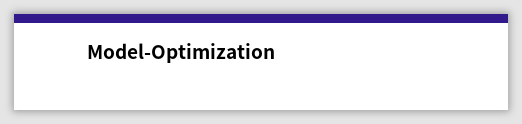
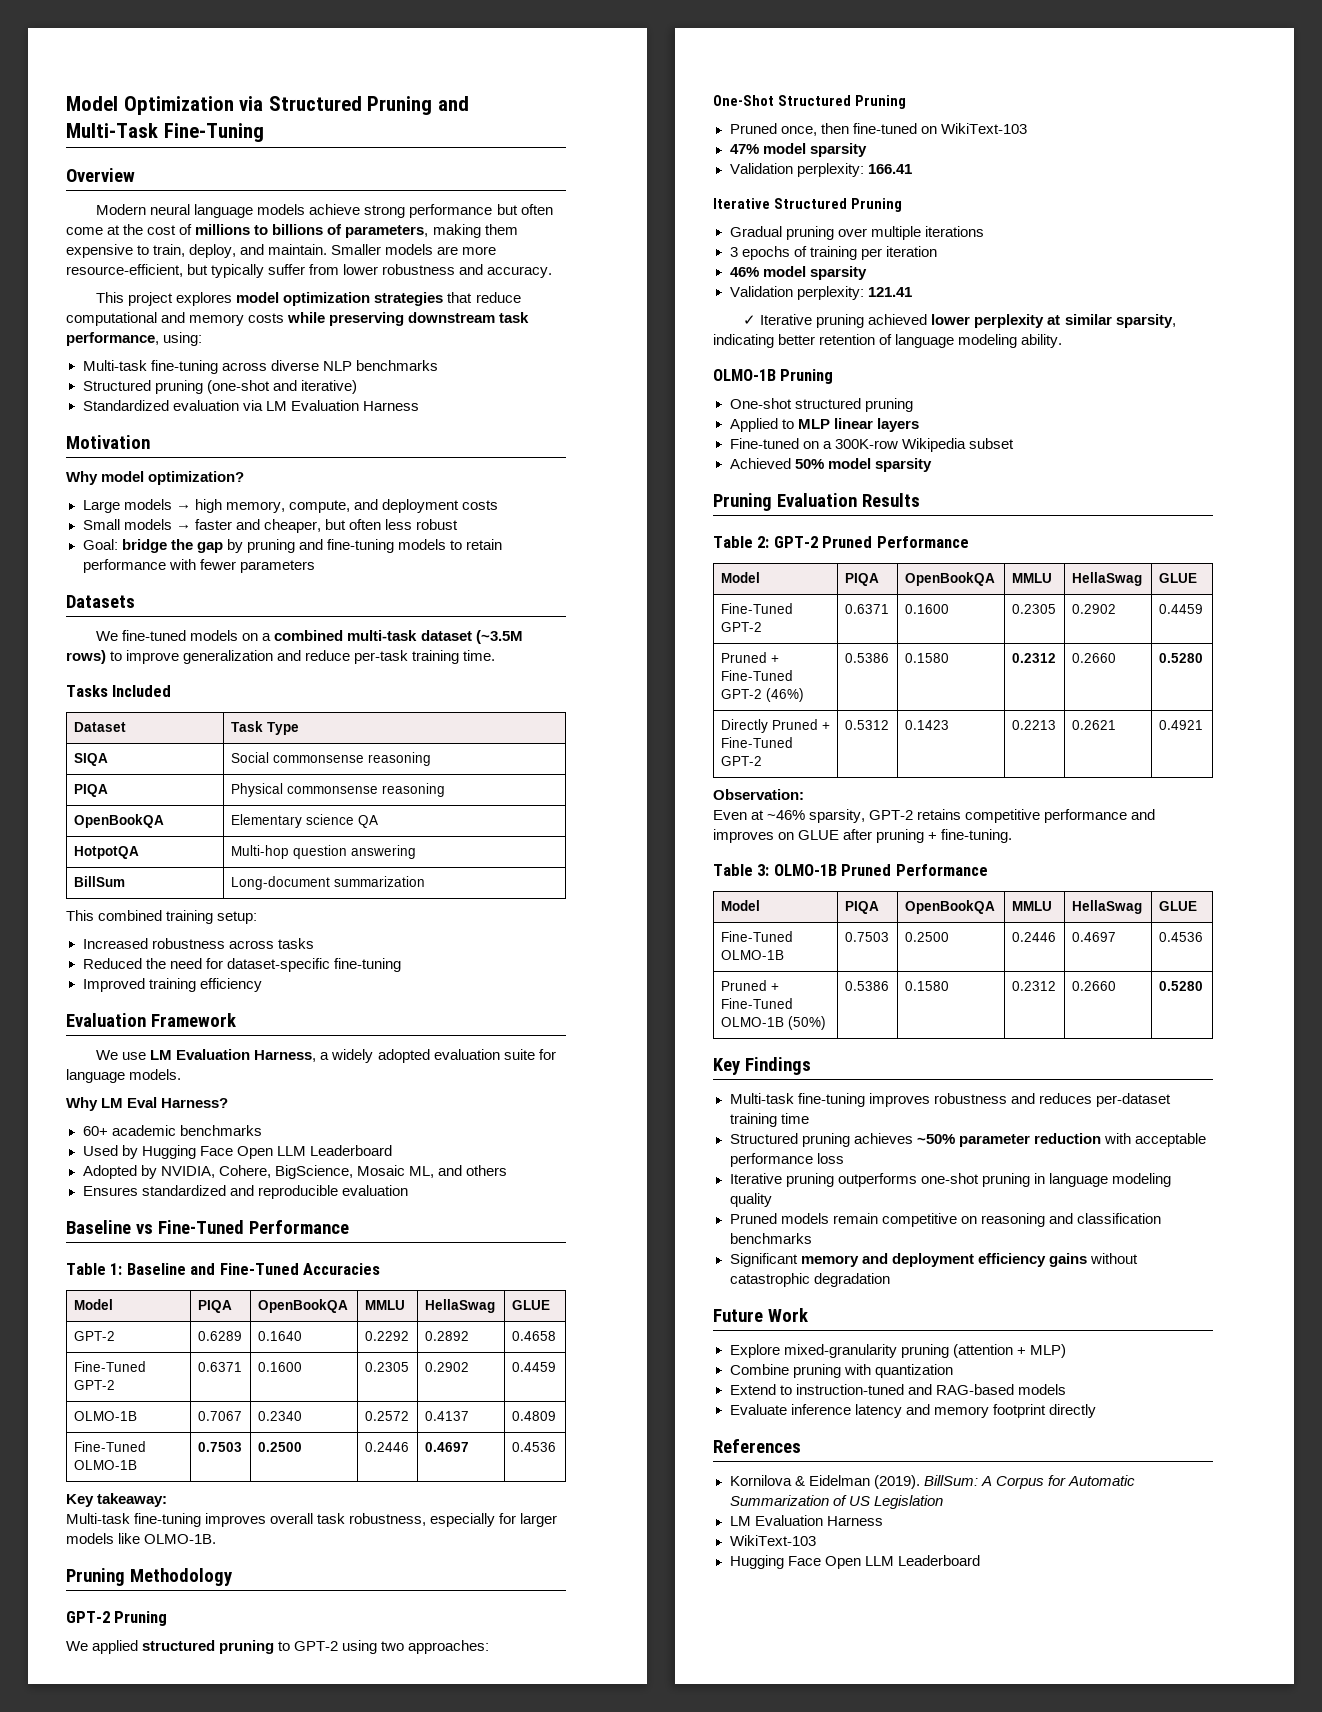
[87,43,275,63] Model-Optimization -> [66,96,469,115] [66,123,264,142] [66,168,135,182] [96,204,553,218] [66,224,518,238] [66,244,497,258] [66,264,553,278] [96,292,521,306] [66,312,530,326] [66,332,203,346] [82,360,438,374] [82,380,357,394] [82,400,419,411] [66,435,150,449] [66,471,245,485] [82,499,498,513] [82,519,458,533] [82,539,503,553] [82,559,315,573] [66,595,135,608] [96,630,523,644] [66,650,496,664] [66,685,172,697] [73,722,126,732] [230,721,299,735] [73,753,108,766] [230,752,431,766] [73,784,108,797] [230,783,445,797] [73,814,164,828] [230,814,378,828] [73,846,139,859] [230,845,416,859] [73,876,125,887] [230,876,425,890] [66,910,258,924] [82,938,314,949] [82,958,401,972] [82,978,262,992] [66,1013,236,1027] [96,1049,556,1063] [66,1069,182,1083] [66,1097,229,1111] [82,1125,262,1136] [82,1145,392,1159] [82,1165,507,1179] [82,1185,408,1199] [66,1220,349,1234] [66,1263,381,1275] [73,1299,113,1310] [197,1300,232,1313] [257,1299,348,1313] [364,1300,405,1310] [424,1299,495,1313] [511,1300,550,1310] [73,1331,115,1341] [197,1331,242,1341] [257,1331,302,1341] [364,1331,409,1341] [424,1331,469,1341] [511,1331,556,1341] [73,1361,146,1372] [73,1380,115,1390] [197,1362,242,1372] [257,1362,302,1372] [364,1362,409,1372] [424,1362,469,1372] [511,1362,556,1372] [73,1411,137,1421] [197,1411,242,1421] [257,1411,302,1421] [364,1411,409,1421] [424,1411,469,1421] [511,1411,556,1421] [73,1441,146,1452] [73,1460,137,1470] [197,1442,242,1452] [257,1442,302,1452] [364,1442,409,1452] [424,1442,469,1452] [511,1442,556,1452] [66,1493,168,1507] [66,1513,558,1527] [66,1533,217,1544] [66,1568,232,1586] [66,1611,168,1626] [66,1640,490,1654] [713,95,906,109] [729,123,1027,136] [729,143,867,157] [729,163,912,177] [713,198,902,212] [729,226,984,240] [729,246,937,260] [729,266,867,280] [729,286,912,300] [743,314,1176,328] [713,334,1063,348] [713,369,834,384] [729,398,913,412] [729,418,919,432] [729,438,1014,452] [729,458,932,472] [713,493,920,511] [713,536,969,548] [720,572,760,583] [844,573,879,586] [904,572,995,586] [1011,573,1052,583] [1071,572,1142,586] [1158,573,1197,583] [720,603,793,614] [720,622,762,632] [844,604,889,614] [904,604,949,614] [1011,604,1056,614] [1071,604,1116,614] [1158,604,1203,614] [720,652,779,663] [720,670,793,681] [720,688,804,702] [844,653,889,663] [904,653,949,663] [1011,653,1056,663] [1071,653,1116,663] [1158,653,1203,663] [720,719,830,733] [720,737,793,748] [720,756,762,766] [844,720,889,730] [904,720,949,730] [1011,720,1056,730] [1071,720,1116,730] [1158,720,1203,730] [713,789,804,800] [713,809,1156,823] [713,829,1013,843] [713,864,988,876] [720,900,760,911] [844,901,879,914] [904,900,995,914] [1011,901,1052,911] [1071,900,1142,914] [1158,901,1197,911] [720,931,793,942] [720,950,784,960] [844,932,889,942] [904,932,949,942] [1011,932,1056,942] [1071,932,1116,942] [1158,932,1203,942] [720,980,779,991] [720,998,793,1009] [720,1016,826,1030] [844,981,889,991] [904,981,949,991] [1011,981,1056,991] [1071,981,1116,991] [1158,981,1203,991] [713,1057,811,1075] [729,1093,1171,1107] [729,1113,809,1127] [729,1133,1206,1147] [729,1153,844,1167] [729,1173,1171,1187] [729,1193,772,1207] [729,1213,1161,1227] [729,1233,812,1244] [729,1253,1138,1267] [729,1273,890,1287] [713,1308,808,1322] [729,1344,1066,1358] [729,1364,953,1378] [729,1384,1066,1395] [729,1404,1096,1418] [713,1439,801,1453] [729,1475,1135,1489] [729,1495,943,1509] [729,1515,883,1526] [729,1535,816,1546] [729,1555,980,1569] Model Optimization via Structured Pruning and Multi-Task Fine-Tuning // Overview // Modern neural language models achieve strong performance but often come at the cost of millions to billions of parameters, making them expensive to train, deploy, and maintain. Smaller models are more resource-efficient, but typically suffer from lower robustness and accuracy. // This project explores model optimization strategies that reduce computational and memory costs while preserving downstream task performance, using: // Multi-task fine-tuning across diverse NLP benchmarks // Structured pruning (one-shot and iterative) // Standardized evaluation via LM Evaluation Harness // Motivation // Why model optimization? // Large models → high memory, compute, and deployment costs // Small models → faster and cheaper, but often less robust // Goal: bridge the gap by pruning and fine-tuning models to retain performance with fewer parameters // Datasets // We fine-tuned models on a combined multi-task dataset (~3.5M rows) to improve generalization and reduce per-task training time. // Tasks Included // Dataset | Task Type // SIQA | Social commonsense reasoning // PIQA | Physical commonsense reasoning // OpenBookQA | Elementary science QA // HotpotQA | Multi-hop question answering // BillSum | Long-document summarization // This combined training setup: // Increased robustness across tasks // Reduced the need for dataset-specific fine-tuning // Improved training efficiency // Evaluation Framework // We use LM Evaluation Harness, a widely adopted evaluation suite for language models. // Why LM Eval Harness? // 60+ academic benchmarks // Used by Hugging Face Open LLM Leaderboard // Adopted by NVIDIA, Cohere, BigScience, Mosaic ML, and others // Ensures standardized and reproducible evaluation // Baseline vs Fine-Tuned Performance // Table 1: Baseline and Fine-Tuned Accuracies // Model | PIQA | OpenBookQA | MMLU | HellaSwag | GLUE // GPT-2 | 0.6289 | 0.1640 | 0.2292 | 0.2892 | 0.4658 // Fine-Tuned GPT-2 | 0.6371 | 0.1600 | 0.2305 | 0.2902 | 0.4459 // OLMO-1B | 0.7067 | 0.2340 | 0.2572 | 0.4137 | 0.4809 // Fine-Tuned OLMO-1B | 0.7503 | 0.2500 | 0.2446 | 0.4697 | 0.4536 // Key takeaway: // Multi-task fine-tuning improves overall task robustness, especially for larger models like OLMO-1B. // Pruning Methodology // GPT-2 Pruning // We applied structured pruning to GPT-2 using two approaches: // One-Shot Structured Pruning // Pruned once, then fine-tuned on WikiText-103 // 47% model sparsity // Validation perplexity: 166.41 // Iterative Structured Pruning // Gradual pruning over multiple iterations // 3 epochs of training per iteration // 46% model sparsity // Validation perplexity: 121.41 // ✓ Iterative pruning achieved lower perplexity at similar sparsity, indicating better retention of language modeling ability. // OLMO-1B Pruning // One-shot structured pruning // Applied to MLP linear layers // Fine-tuned on a 300K-row Wikipedia subset // Achieved 50% model sparsity // Pruning Evaluation Results // Table 2: GPT-2 Pruned Performance // Model | PIQA | OpenBookQA | MMLU | HellaSwag | GLUE // Fine-Tuned GPT-2 | 0.6371 | 0.1600 | 0.2305 | 0.2902 | 0.4459 // Pruned + Fine-Tuned GPT-2 (46%) | 0.5386 | 0.1580 | 0.2312 | 0.2660 | 0.5280 // Directly Pruned + Fine-Tuned GPT-2 | 0.5312 | 0.1423 | 0.2213 | 0.2621 | 0.4921 // Observation: // Even at ~46% sparsity, GPT-2 retains competitive performance and improves on GLUE after pruning + fine-tuning. // Table 3: OLMO-1B Pruned Performance // Model | PIQA | OpenBookQA | MMLU | HellaSwag | GLUE // Fine-Tuned OLMO-1B | 0.7503 | 0.2500 | 0.2446 | 0.4697 | 0.4536 // Pruned + Fine-Tuned OLMO-1B (50%) | 0.5386 | 0.1580 | 0.2312 | 0.2660 | 0.5280 // Key Findings // Multi-task fine-tuning improves robustness and reduces per-dataset training time // Structured pruning achieves ~50% parameter reduction with acceptable performance loss // Iterative pruning outperforms one-shot pruning in language modeling quality // Pruned models remain competitive on reasoning and classification benchmarks // Significant memory and deployment efficiency gains without catastrophic degradation // Future Work // Explore mixed-granularity pruning (attention + MLP) // Combine pruning with quantization // Extend to instruction-tuned and RAG-based models // Evaluate inference latency and memory footprint directly // References // Kornilova & Eidelman (2019). BillSum: A Corpus for Automatic Summarization of US Legislation // LM Evaluation Harness // WikiText-103 // Hugging Face Open LLM Leaderboard

